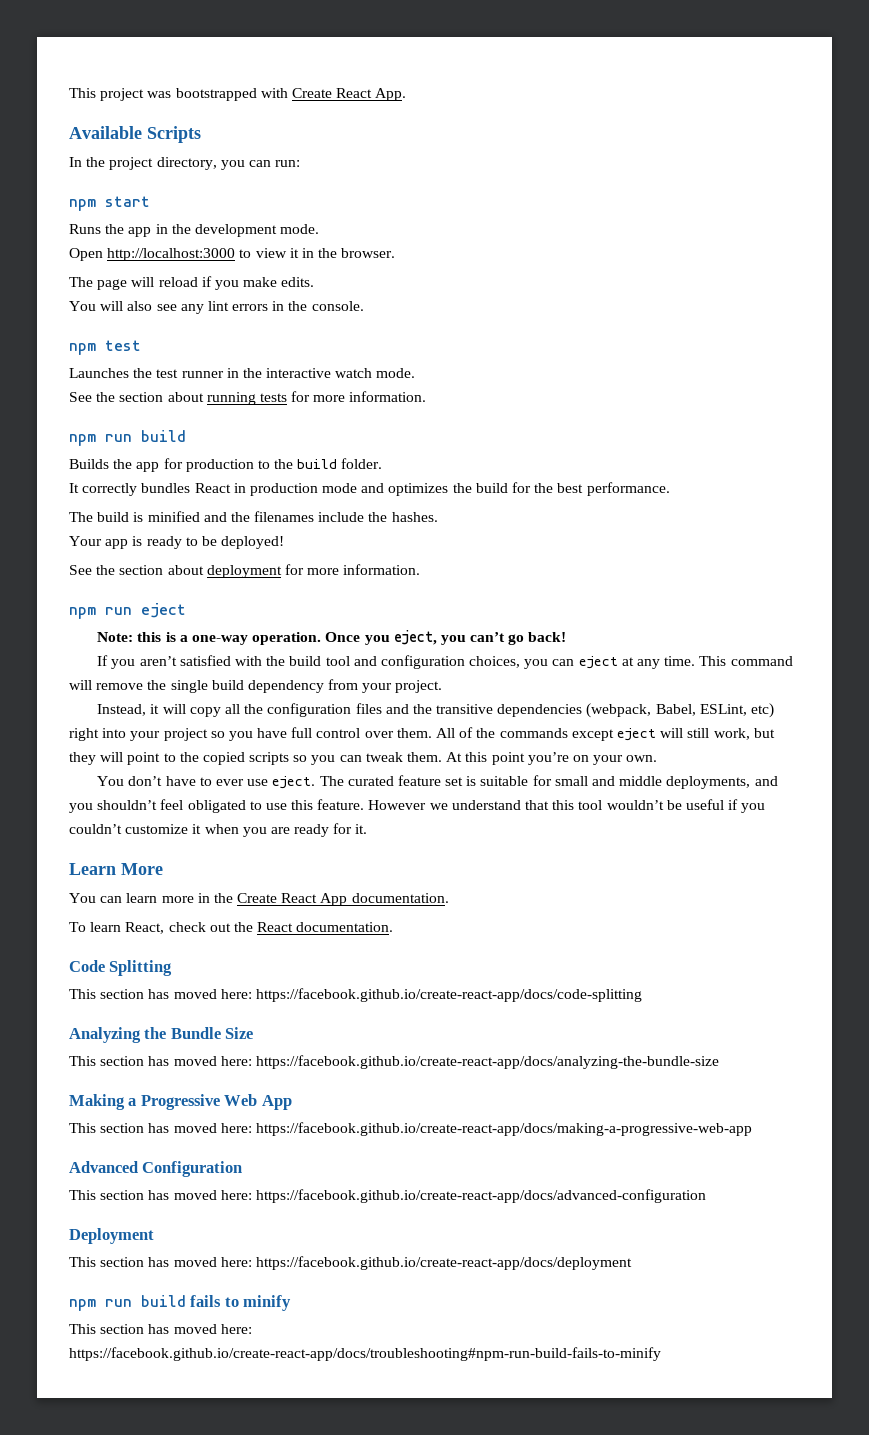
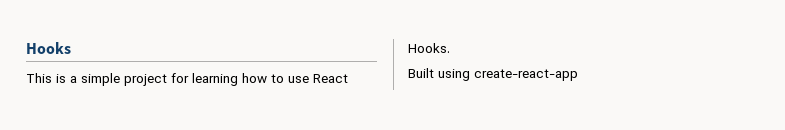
[69,88,407,101] [69,126,201,143] [69,157,301,170] [69,196,150,211] [69,224,320,237] [69,248,396,261] [69,276,315,290] [69,301,364,314] [69,340,141,355] [69,368,416,378] [69,391,427,405] [69,430,186,446] [69,458,383,472] [69,482,670,496] [69,511,438,522] [69,536,285,549] [69,564,421,578] [69,603,186,619] [97,630,567,645] [97,655,793,669] [69,679,443,693] [97,703,775,718] [69,727,775,741] [69,752,658,765] [97,775,778,789] [69,799,766,813] [69,823,368,837] [69,863,163,875] [69,893,449,906] [69,922,394,934] [69,960,173,976] [69,988,642,1002] [69,1027,254,1043] [69,1055,719,1069] [69,1094,292,1110] [69,1122,752,1136] [69,1161,243,1177] [69,1189,706,1203] [69,1228,154,1244] [69,1256,632,1270] [69,1295,292,1311] [69,1324,252,1334] [69,1347,661,1361] This project was bootstrapped with Create React App. // Available Scripts // In the project directory, you can run: // npm start // Runs the app in the development mode. // Open http://localhost:3000 to view it in the browser. // The page will reload if you make edits. // You will also see any lint errors in the console. // npm test // Launches the test runner in the interactive watch mode. // See the section about running tests for more information. // npm run build // Builds the app for production to the build folder. // It correctly bundles React in production mode and optimizes the build for the best performance. // The build is minified and the filenames include the hashes. // Your app is ready to be deployed! // See the section about deployment for more information. // npm run eject // Note: this is a one-way operation. Once you eject, you can’t go back! // If you aren’t satisfied with the build tool and configuration choices, you can eject at any time. This command will remove the single build dependency from your project. // Instead, it will copy all the configuration files and the transitive dependencies (webpack, Babel, ESLint, etc) right into your project so you have full control over them. All of the commands except eject will still work, but they will point to the copied scripts so you can tweak them. At this point you’re on your own. // You don’t have to ever use eject. The curated feature set is suitable for small and middle deployments, and you shouldn’t feel obligated to use this feature. However we understand that this tool wouldn’t be useful if you couldn’t customize it when you are ready for it. // Learn More // You can learn more in the Create React App documentation. // To learn React, check out the React documentation. // Code Splitting // This section has moved here: https://facebook.github.io/create-react-app/docs/code-splitting // Analyzing the Bundle Size // This section has moved here: https://facebook.github.io/create-react-app/docs/analyzing-the-bundle-size // Making a Progressive Web App // This section has moved here: https://facebook.github.io/create-react-app/docs/making-a-progressive-web-app // Advanced Configuration // This section has moved here: https://facebook.github.io/create-react-app/docs/advanced-configuration // Deployment // This section has moved here: https://facebook.github.io/create-react-app/docs/deployment // npm run build fails to minify // This section has moved here: https://facebook.github.io/create-react-app/docs/troubleshooting#npm-run-build-fails-to-minify -> [26,42,71,54] [26,73,348,86] [408,43,450,53] [408,68,578,81] Hooks // This is a simple project for learning how to use React Hooks. // Built using create-react-app

